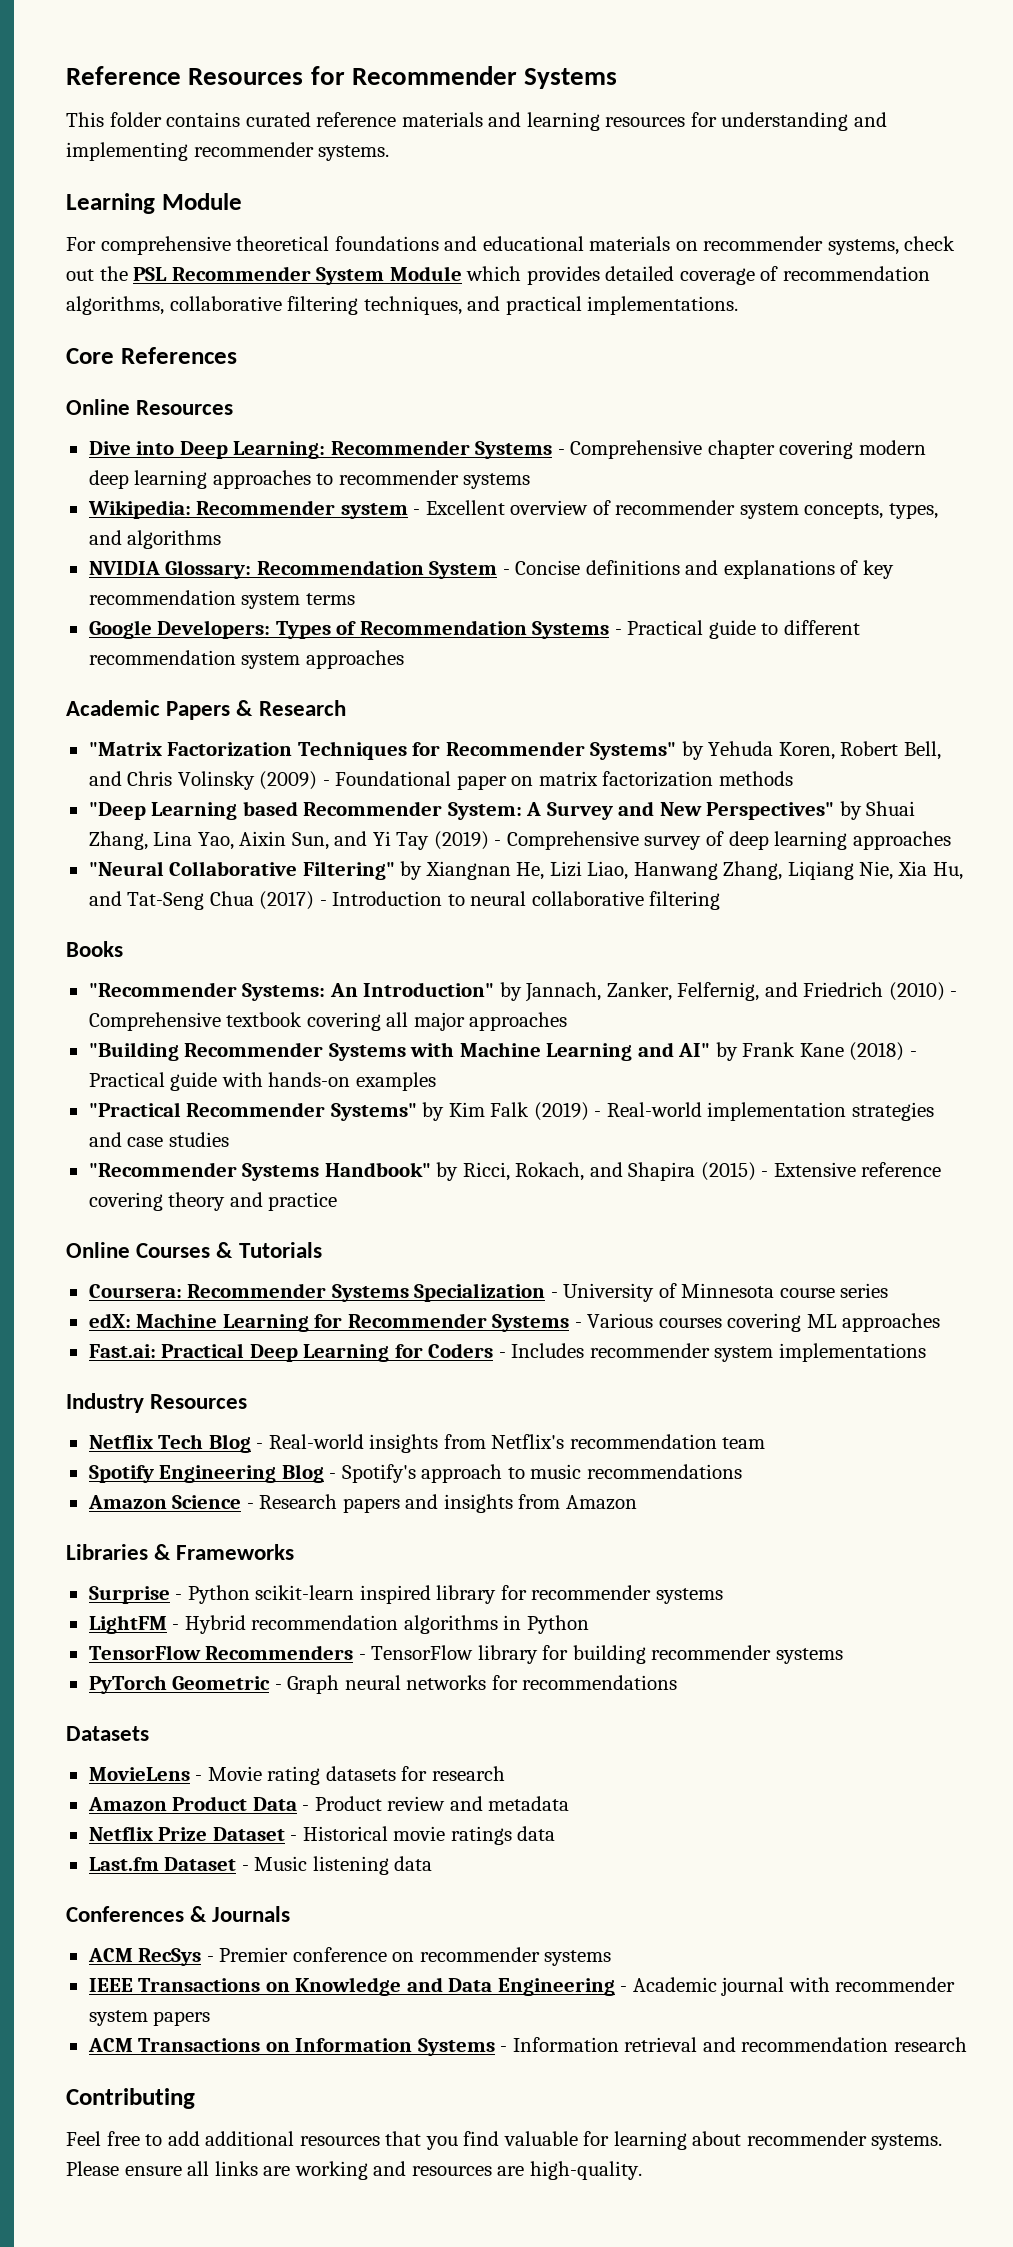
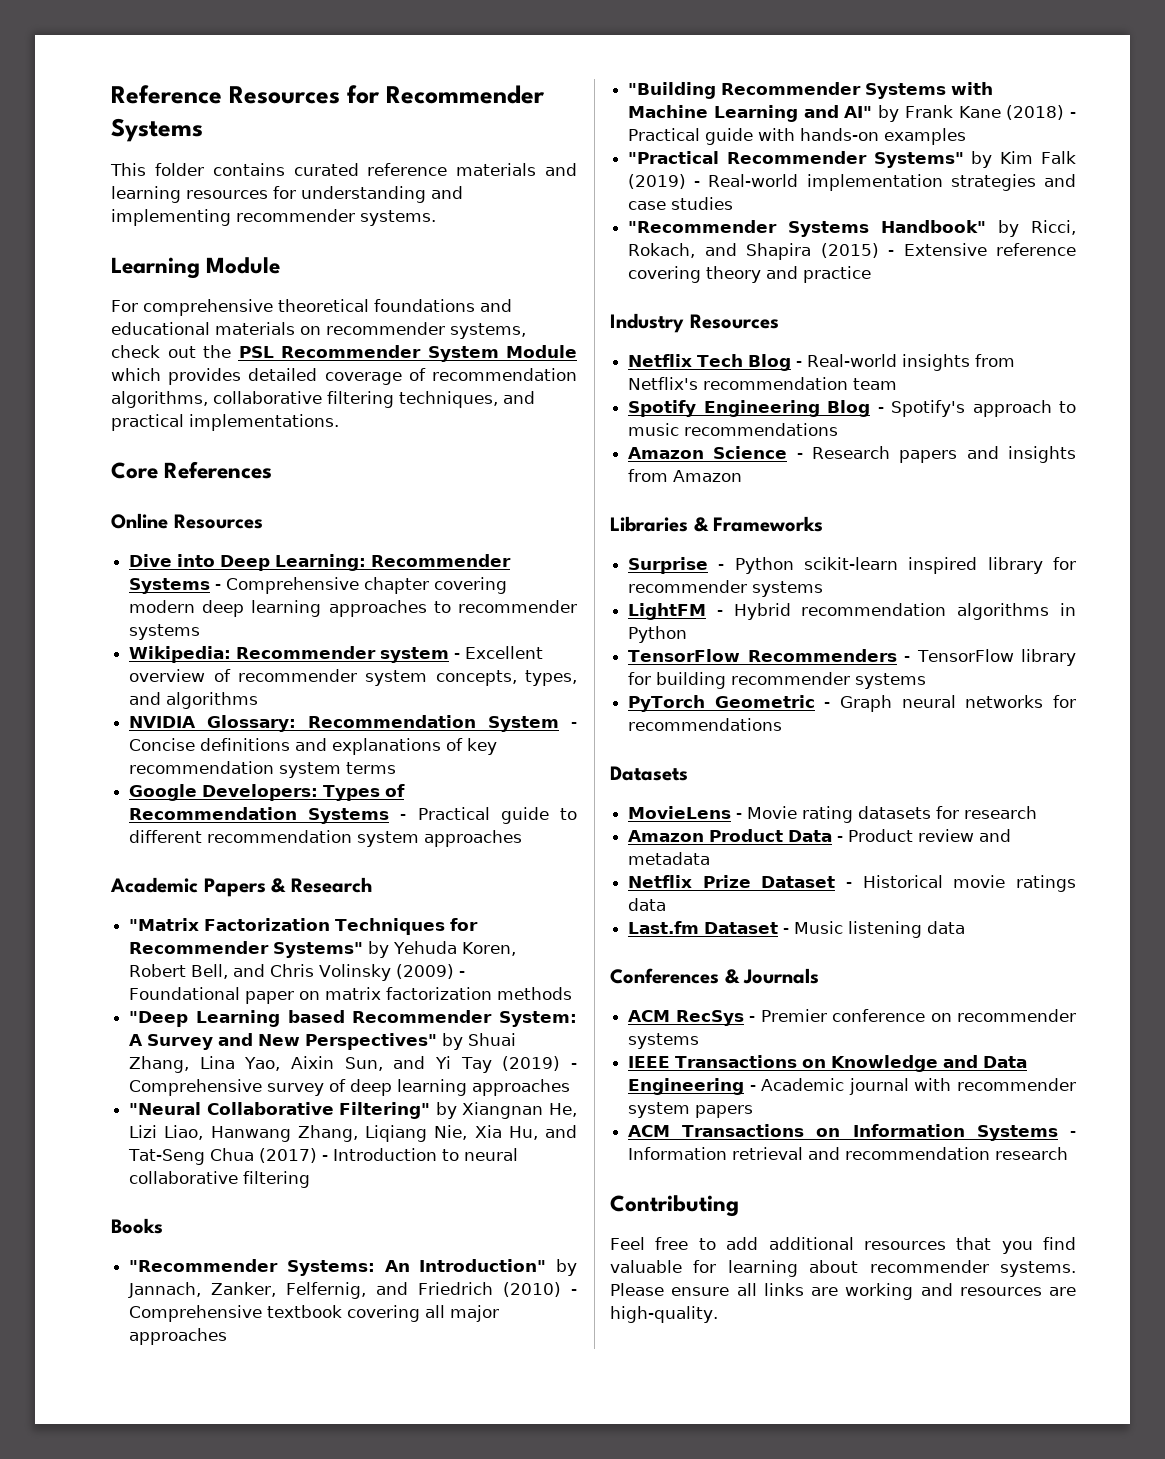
[66,1242,322,1258] [88,1283,889,1302] [88,1313,941,1332] [88,1343,926,1362] // Online Courses & Tutorials // Coursera: Recommender Systems Specialization - University of Minnesota course series // edX: Machine Learning for Recommender Systems - Various courses covering ML approaches // Fast.ai: Practical Deep Learning for Coders - Includes recommender system implementations -> (872, 274) none

